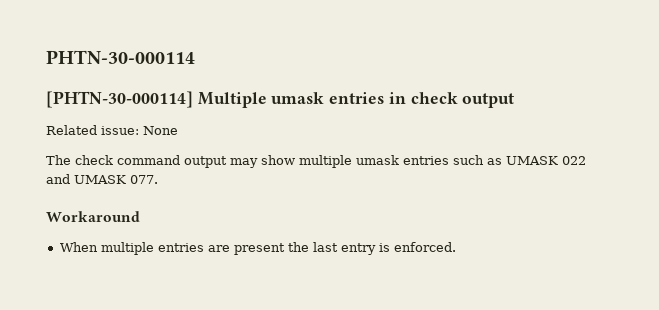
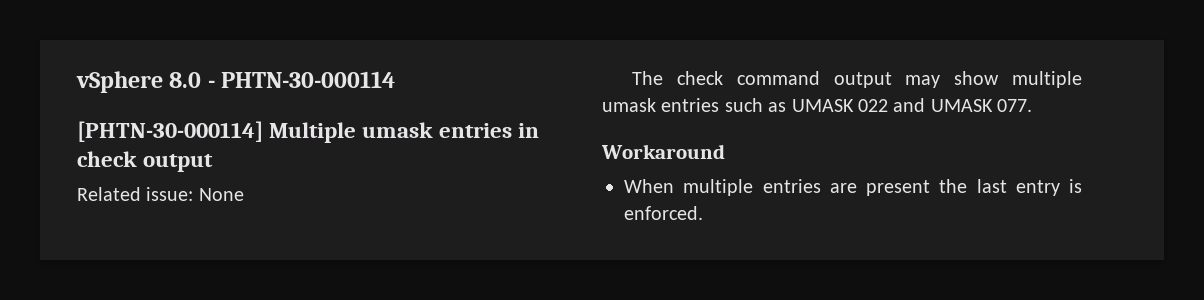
(46, 57) none -> [76,71,215,93] vSphere 8.0 -

